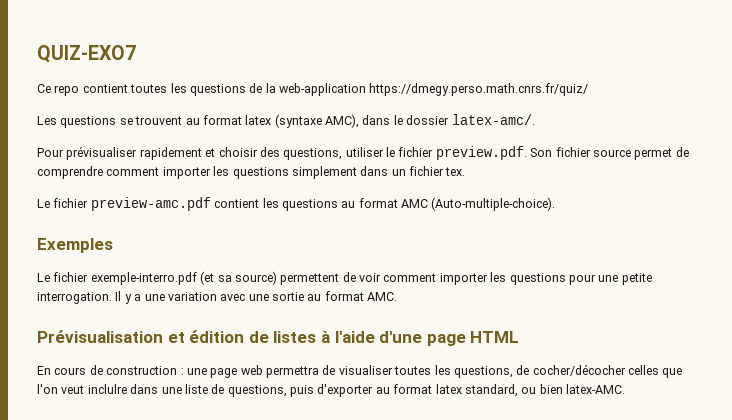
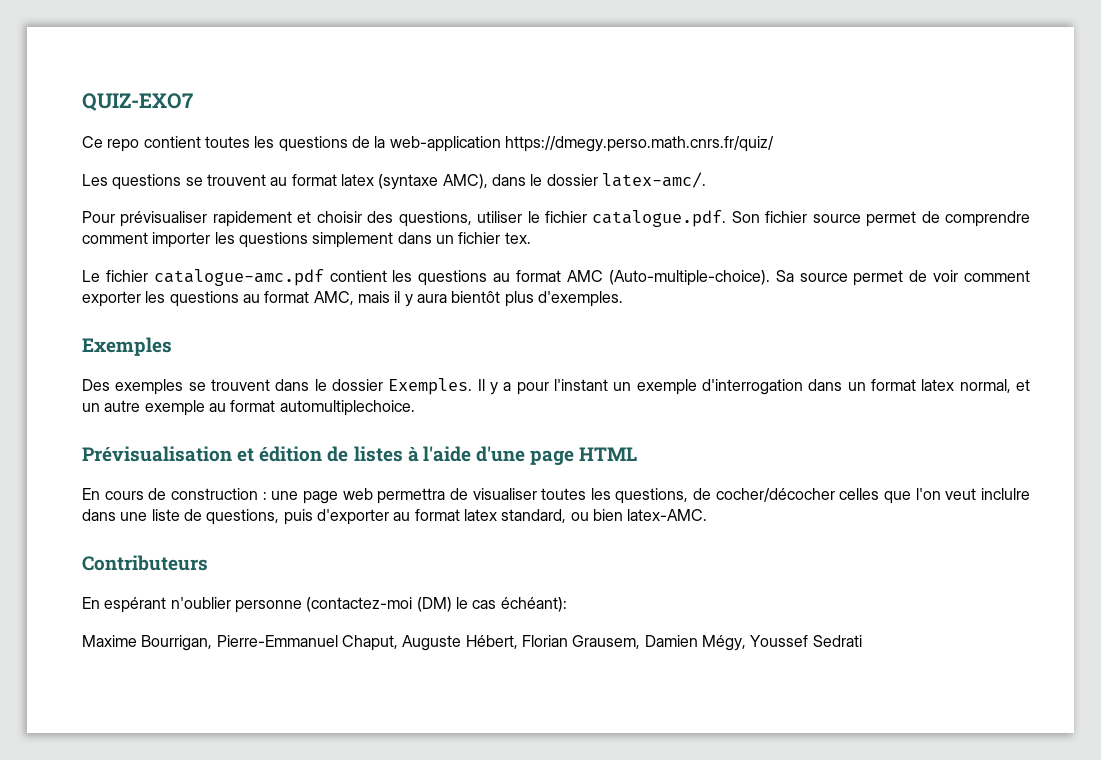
[435,146,527,160] preview.pdf. -> [592,210,727,227] catalogue.pdf.
[90,197,211,211] preview-amc.pdf -> [153,269,324,286] catalogue-amc.pdf
[37,238,113,253] [37,271,652,285] [37,291,398,304] // Exemples // Le fichier exemple-interro.pdf (et sa source) permettent de voir comment importer les questions pour une petite interrogation. Il y a une variation avec une sortie au format AMC. -> [775,270,1030,286] [82,291,623,307] [82,337,172,356] [82,378,1031,395] [82,400,415,416] Sa source permet de voir comment exporter les questions au format AMC, mais il y aura bientôt plus d'exemples. // Exemples // Des exemples se trouvent dans le dossier Exemples. Il y a pour l'instant un exemple d'interrogation dans un format latex normal, et un autre exemple au format automultiplechoice.
(625, 389) none -> [82,555,208,571] [82,597,567,613] [82,635,862,651] // Contributeurs // En espérant n'oublier personne (contactez-moi (DM) le cas échéant): // Maxime Bourrigan, Pierre-Emmanuel Chaput, Auguste Hébert, Florian Grausem, Damien Mégy, Youssef Sedrati

